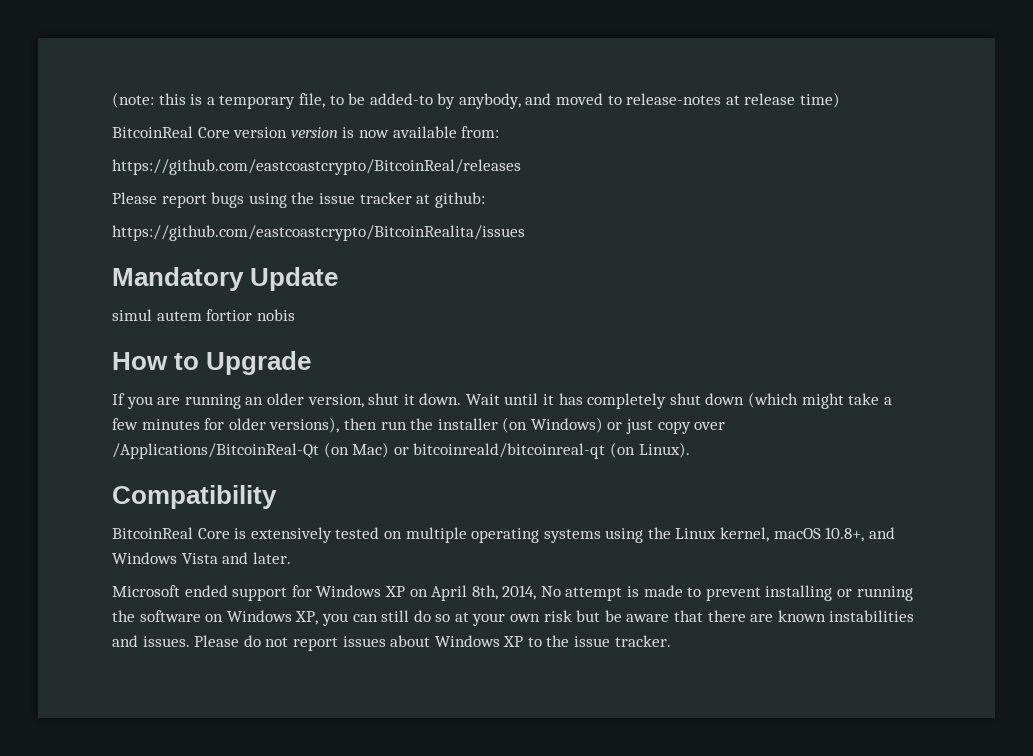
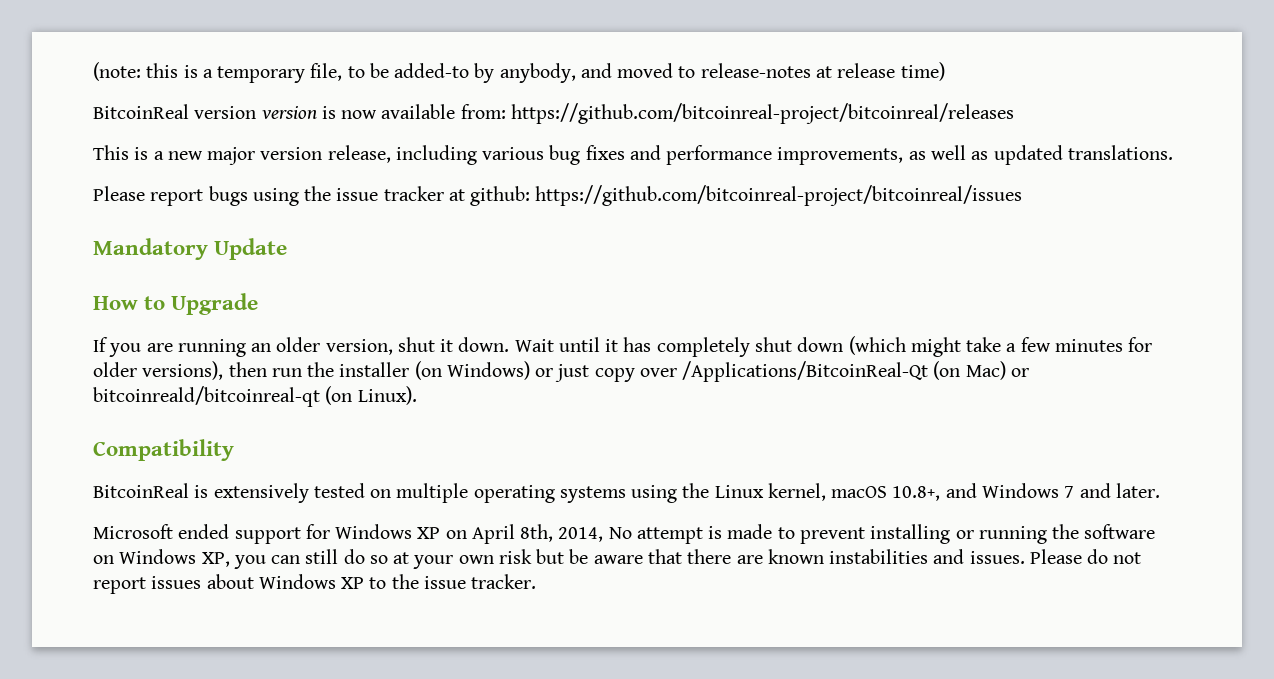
[197,127,230,138] Core -> (189, 111) none
[112,159,521,175] // https://github.com/eastcoastcrypto/BitcoinReal/releases -> [510,103,1014,124] [93,145,1173,165] https://github.com/bitcoinreal-project/bitcoinreal/releases // This is a new major version release, including various bug fixes and performance improvements, as well as updated translations.
[112,225,525,241] // https://github.com/eastcoastcrypto/BitcoinRealita/issues -> [535,185,1023,206] https://github.com/bitcoinreal-project/bitcoinreal/issues
[112,309,295,321] // simul autem fortior nobis -> (288, 249) none
[197,528,230,539] Core -> (189, 490) none
[181,553,218,564] Vista -> [1064,486,1075,498] 7

